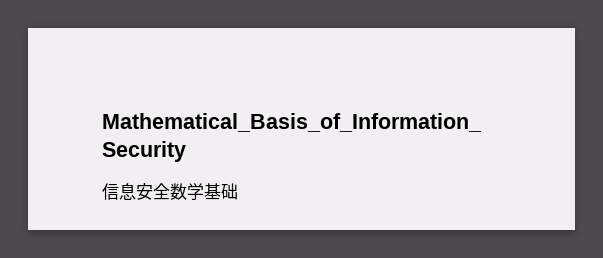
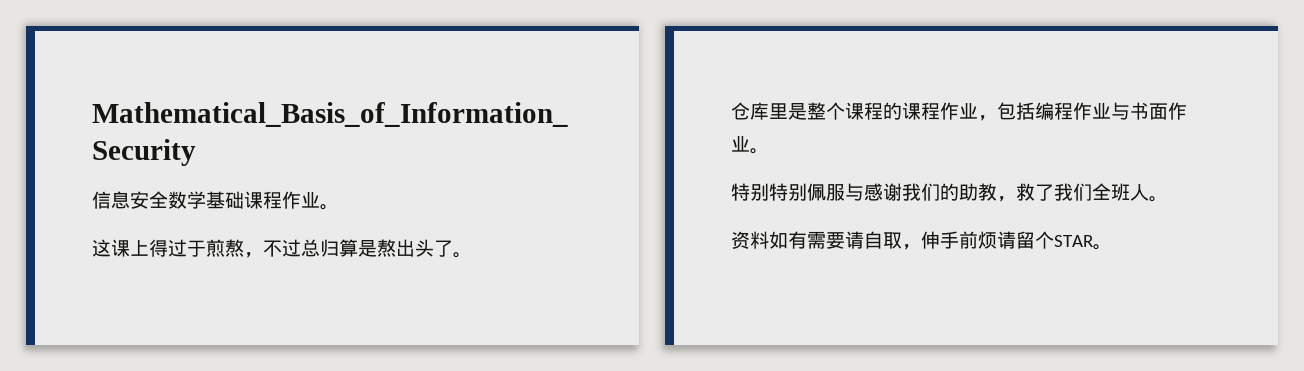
(238, 191) none -> [244,191,339,210] [92,239,472,258] [731,102,1187,121] [731,136,769,154] [731,183,1168,202] [731,231,1112,250] 课程作业。 // 这课上得过于煎熬，不过总归算是熬出头了。 // 仓库里是整个课程的课程作业，包括编程作业与书面作业。 // 特别特别佩服与感谢我们的助教，救了我们全班人。 // 资料如有需要请自取，伸手前烦请留个STAR。

